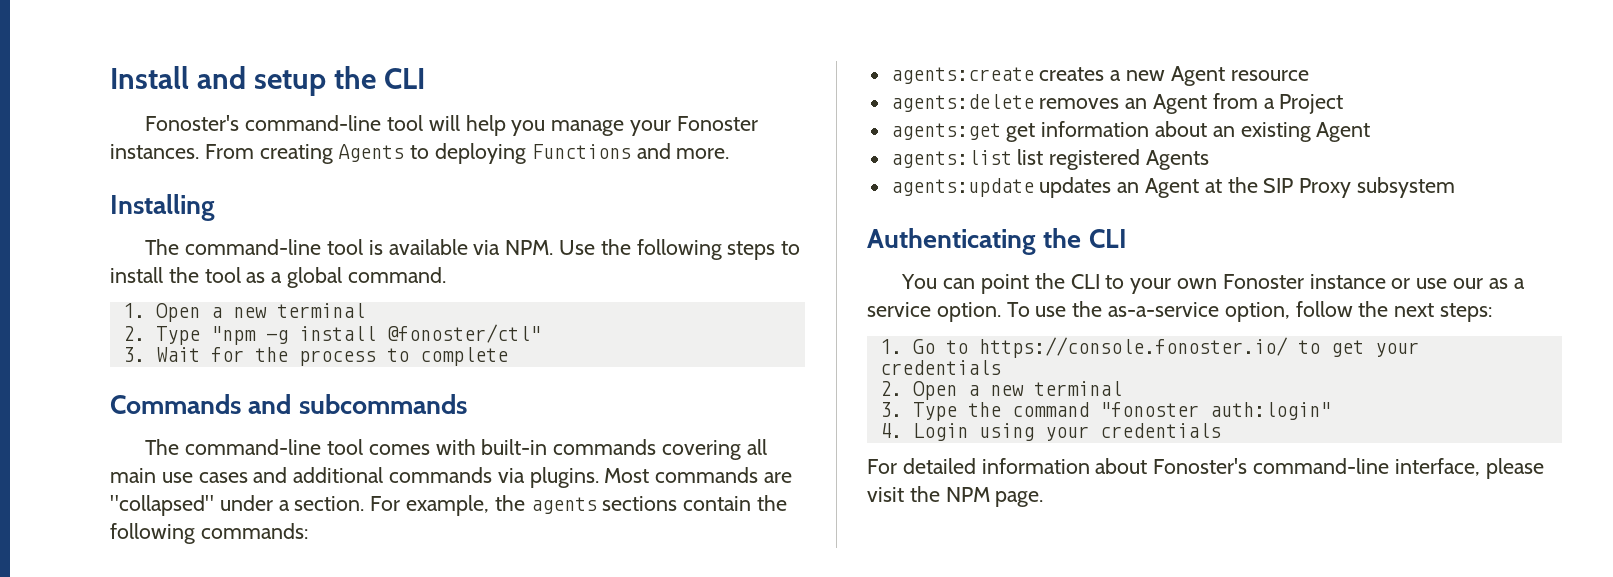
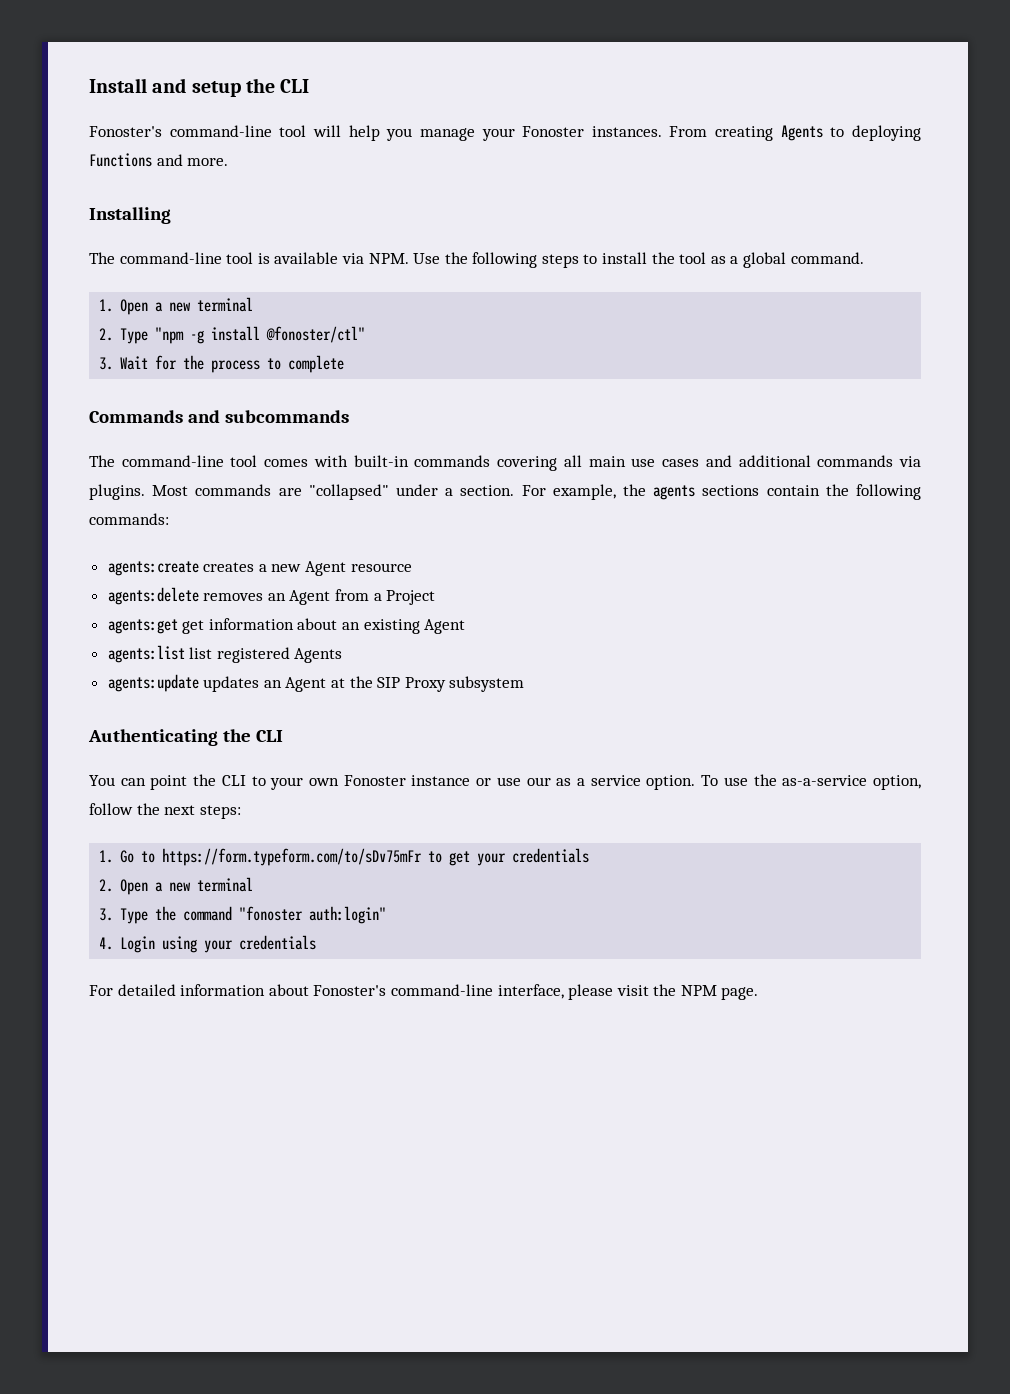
[978,337,1288,358] https://console.fonoster.io/ -> [162,848,423,866] https://form.typeform.com/to/sDv75mFr

